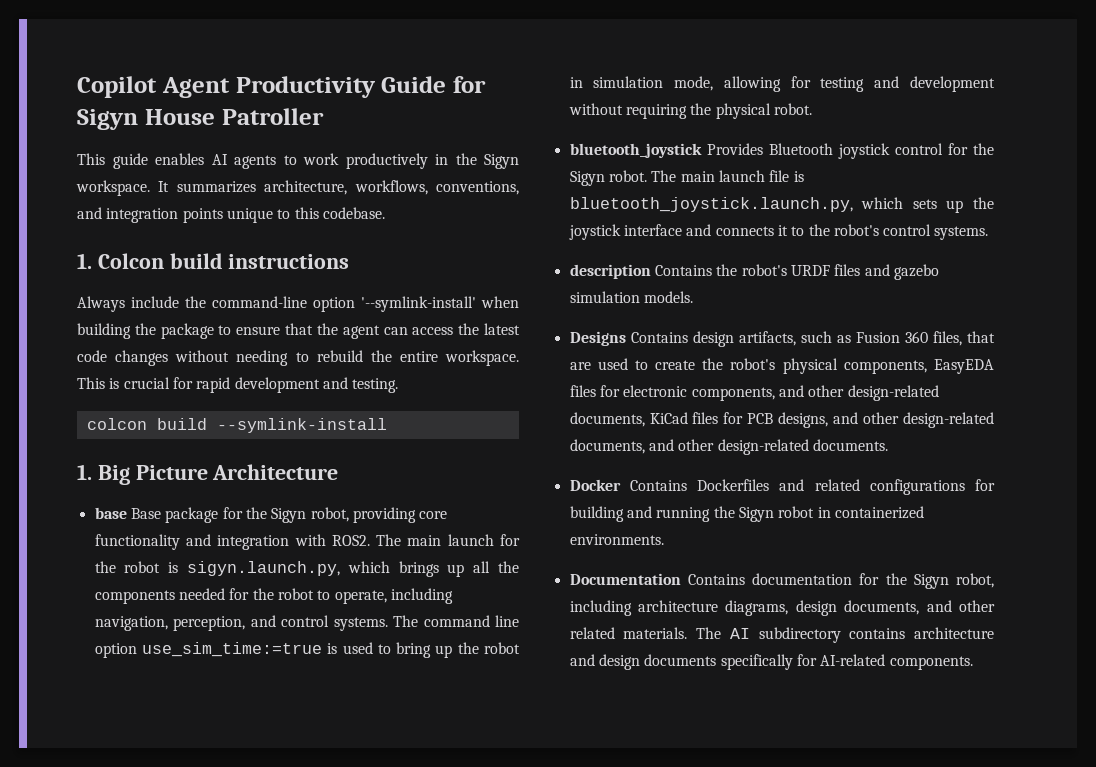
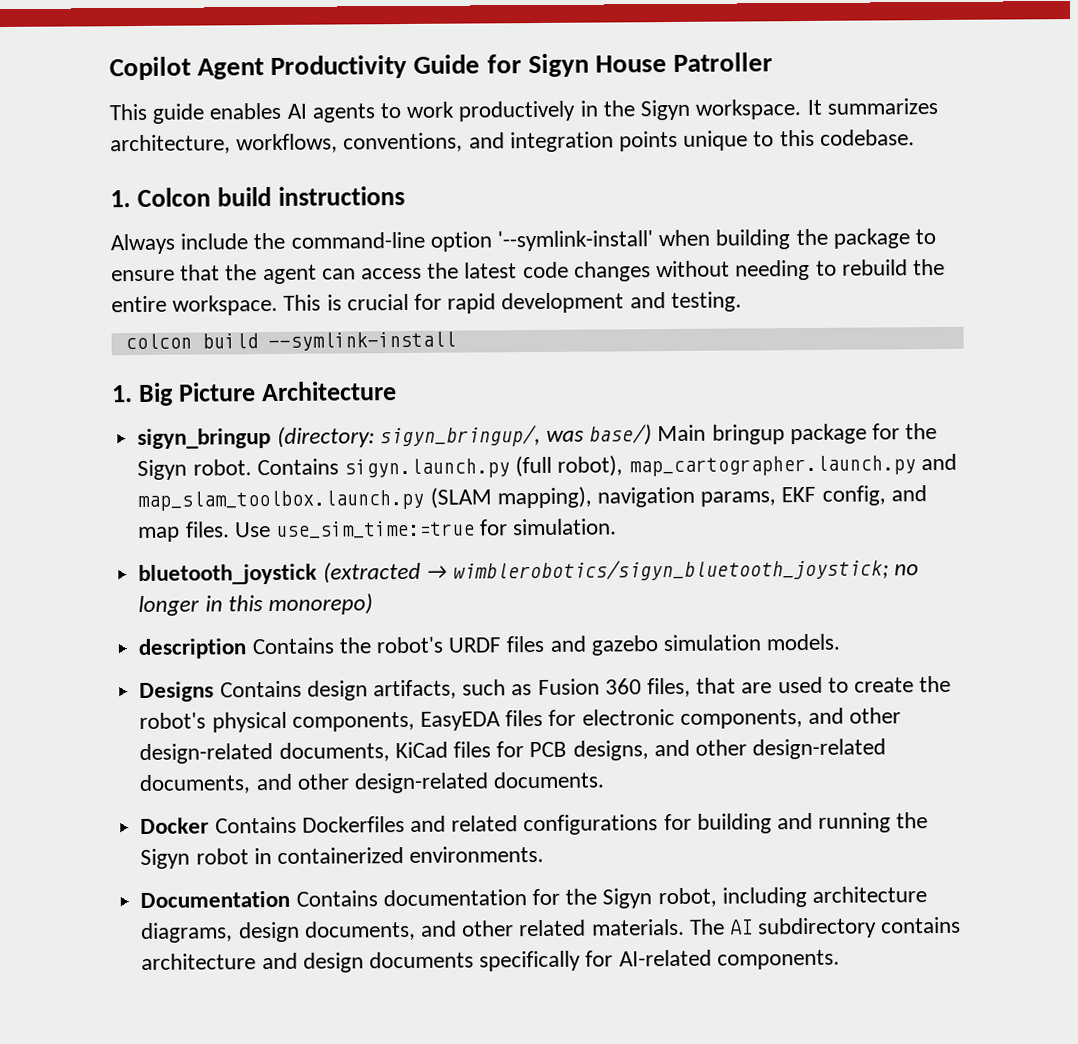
[94,507,448,523] [94,534,520,550] [94,561,519,577] [94,588,453,604] [94,615,519,631] [94,642,520,658] [569,76,995,92] [568,103,812,119] [569,143,994,159] [569,170,804,186] [569,197,995,213] [568,224,989,240] base Base package for the Sigyn robot, providing core functionality and integration with ROS2. The main launch for the robot is sigyn.launch.py, which brings up all the components needed for the robot to operate, including navigation, perception, and control systems. The command line option use_sim_time:=true is used to bring up the robot in simulation mode, allowing for testing and development without requiring the physical robot. // bluetooth_joystick Provides Bluetooth joystick control for the Sigyn robot. The main launch file is bluetooth_joystick.launch.py, which sets up the joystick interface and connects it to the robot's control systems. -> [137,423,938,450] [137,453,957,481] [137,485,927,512] [138,518,618,543] [138,558,920,586] [138,593,373,617] sigyn_bringup (directory: sigyn_bringup/, was base/) Main bringup package for the Sigyn robot. Contains sigyn.launch.py (full robot), map_cartographer.launch.py and map_slam_toolbox.launch.py (SLAM mapping), navigation params, EKF config, and map files. Use use_sim_time:=true for simulation. // bluetooth_joystick (extracted → wimblerobotics/sigyn_bluetooth_joystick; no longer in this monorepo)

